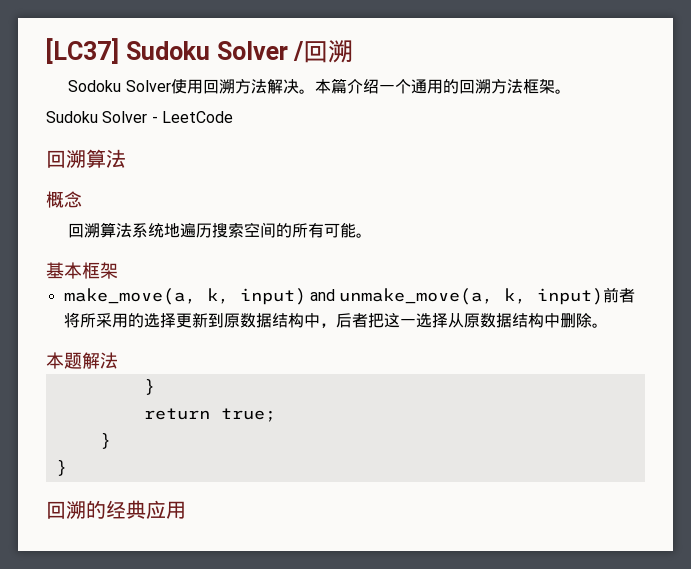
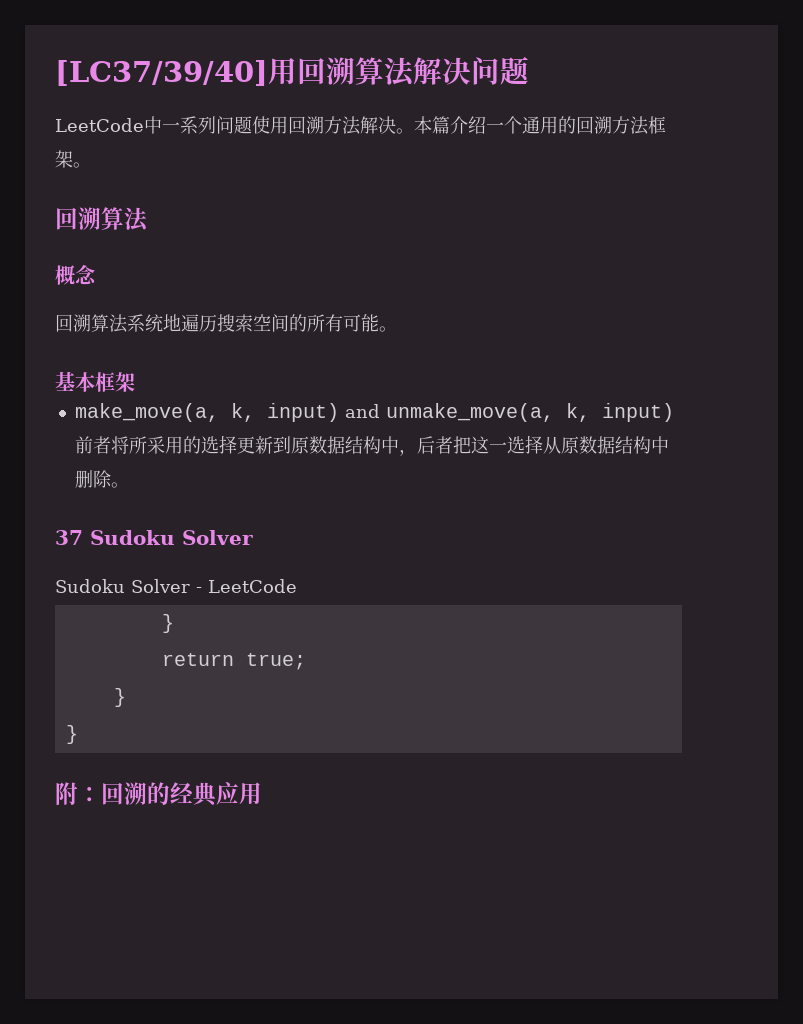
[46,38,354,64] [68,80,171,92] [LC37] Sudoku Solver /回溯 // Sodoku Solver -> [55,56,529,87] [55,116,252,134] [LC37/39/40]用回溯算法解决问题 // LeetCode中一系列问题
[46,111,233,123] // Sudoku Solver - LeetCode -> (91, 165) none
[46,352,118,369] 本题解法 -> [55,530,253,545] [55,579,297,593] 37 Sudoku Solver // Sudoku Solver - LeetCode
(67, 468) none -> [55,782,101,806] 附：

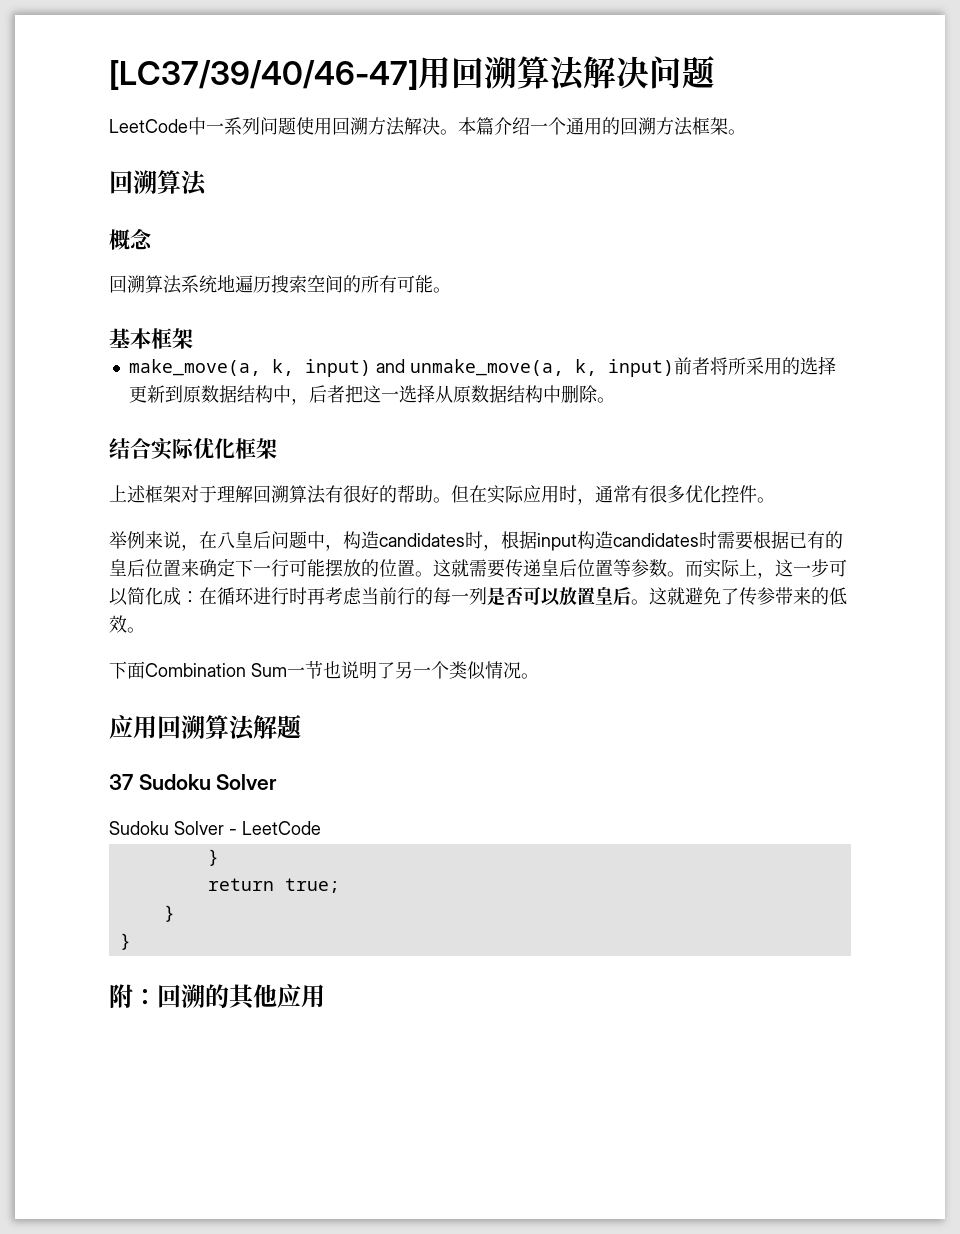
[55,60,268,86] [LC37/39/40] -> [109,60,418,90] [LC37/39/40/46-47]
(129, 485) none -> [109,438,277,460] [109,485,775,505] [109,531,843,551] [109,558,847,579] [109,586,847,606] [109,615,145,633] [109,661,539,680] [109,714,301,741] // 结合实际优化框架 // 上述框架对于理解回溯算法有很好的帮助。但在实际应用时，通常有很多优化控件。 // 举例来说，在八皇后问题中，构造candidates时，根据input构造candidates时需要根据已有的皇后位置来确定下一行可能摆放的位置。这就需要传递皇后位置等参数。而实际上，这一步可以简化成：在循环进行时再考虑当前行的每一列是否可以放置皇后。这就避免了传参带来的低效。 // 下面Combination Sum一节也说明了另一个类似情况。 // 应用回溯算法解题
[170,782,219,807] 经典 -> [229,984,277,1010] 其他

